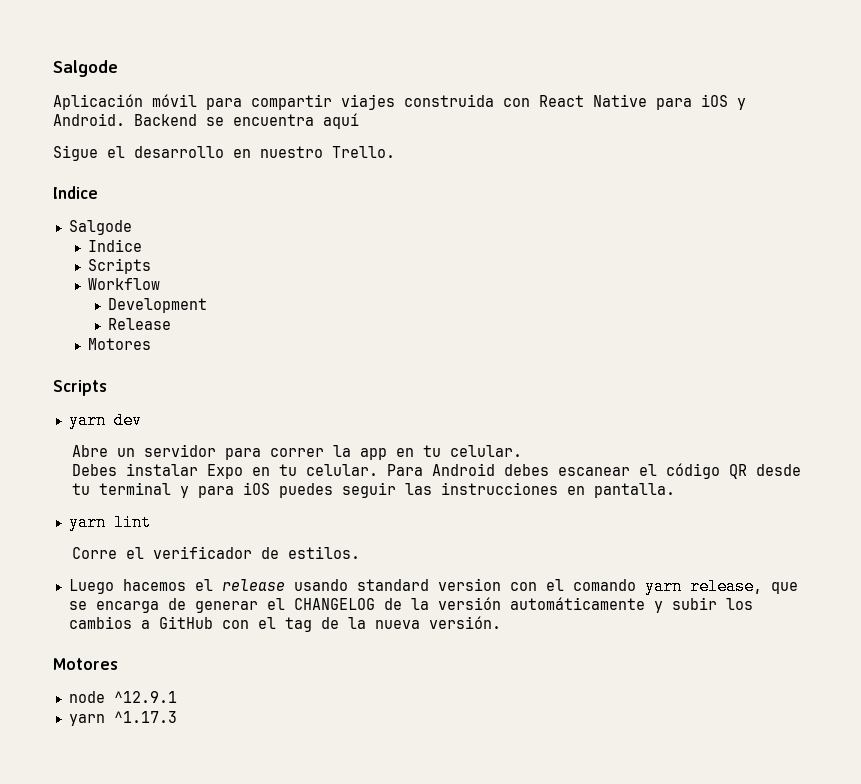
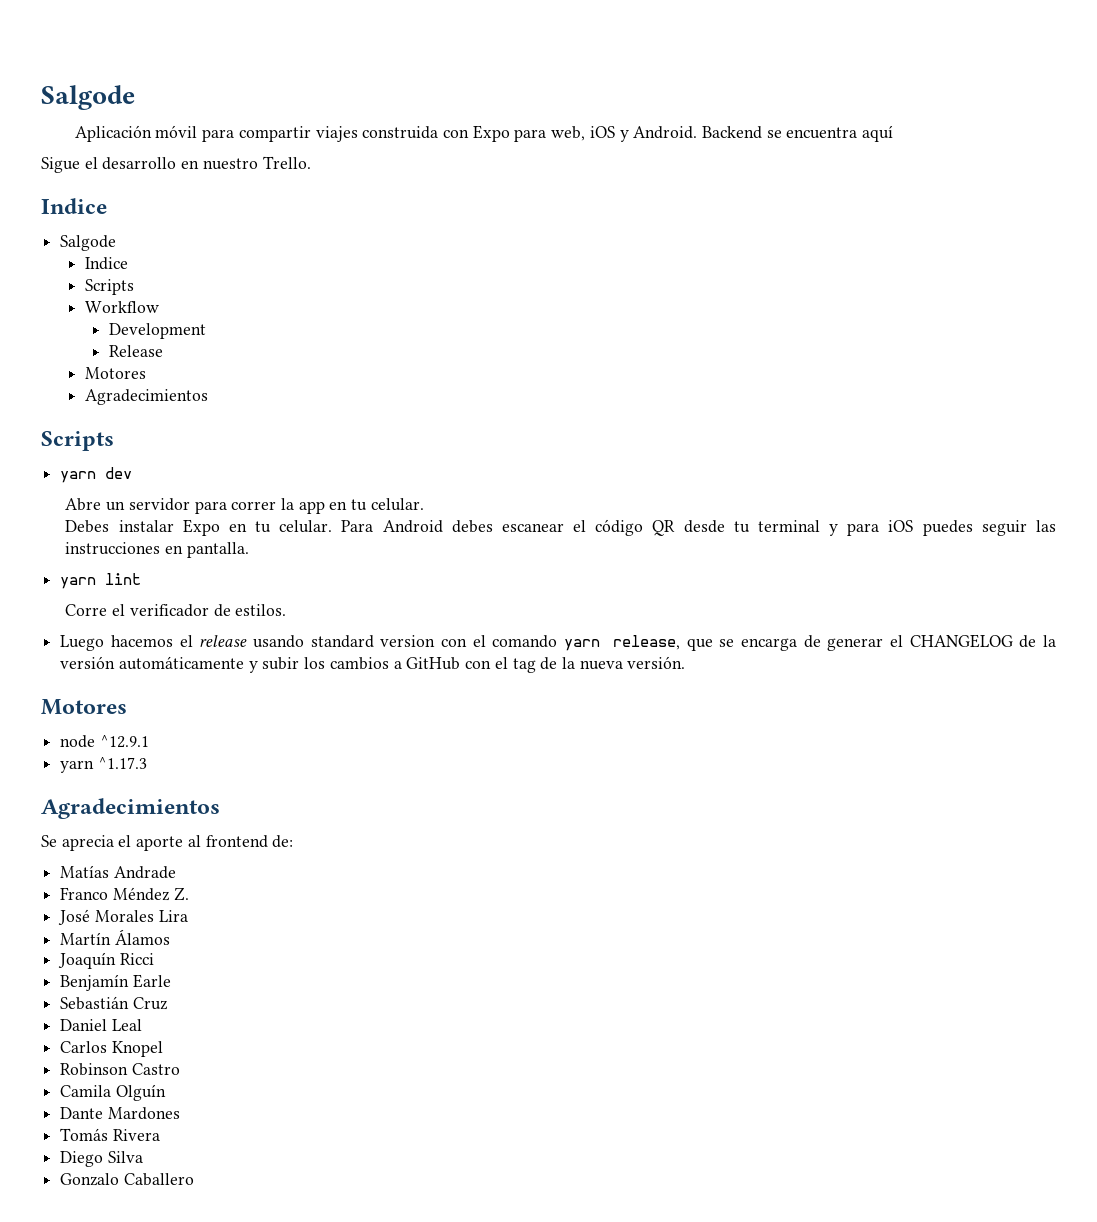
[539,94,692,110] React Native para -> [472,125,586,142] Expo para web,
(152, 344) none -> [84,389,208,405] // Agradecimientos
(177, 717) none -> [41,798,220,819] [41,835,294,851] [60,865,176,879] [60,887,189,901] [58,909,188,925] [60,929,170,945] [58,952,154,969] [60,974,171,991] [60,996,168,1010] [60,1019,142,1031] [60,1041,163,1057] [60,1063,180,1076] [60,1084,166,1101] [60,1107,180,1120] [60,1128,160,1141] [60,1151,143,1167] [60,1173,194,1186] // Agradecimientos // Se aprecia el aporte al frontend de: // Matías Andrade // Franco Méndez Z. // José Morales Lira // Martín Álamos // Joaquín Ricci // Benjamín Earle // Sebastián Cruz // Daniel Leal // Carlos Knopel // Robinson Castro // Camila Olguín // Dante Mardones // Tomás Rivera // Diego Silva // Gonzalo Caballero

